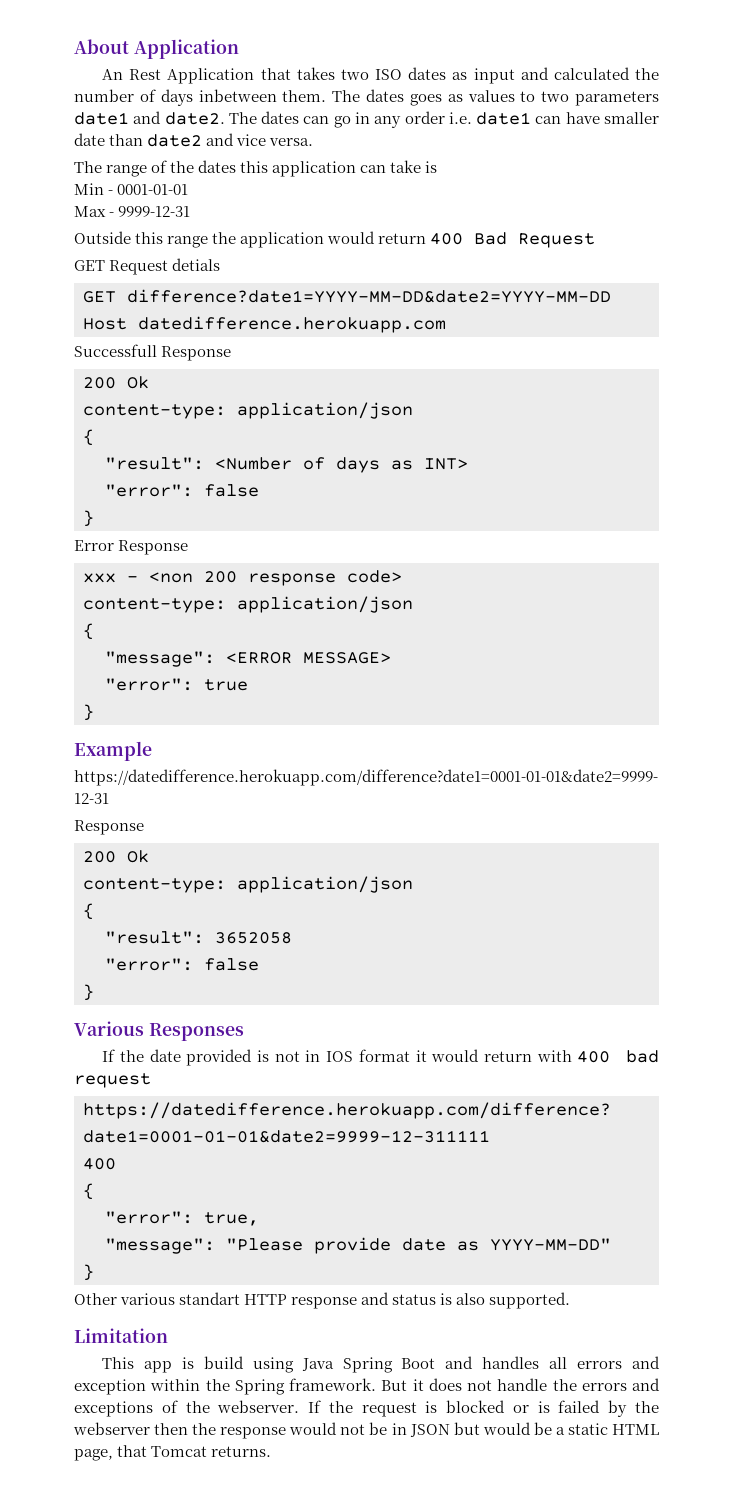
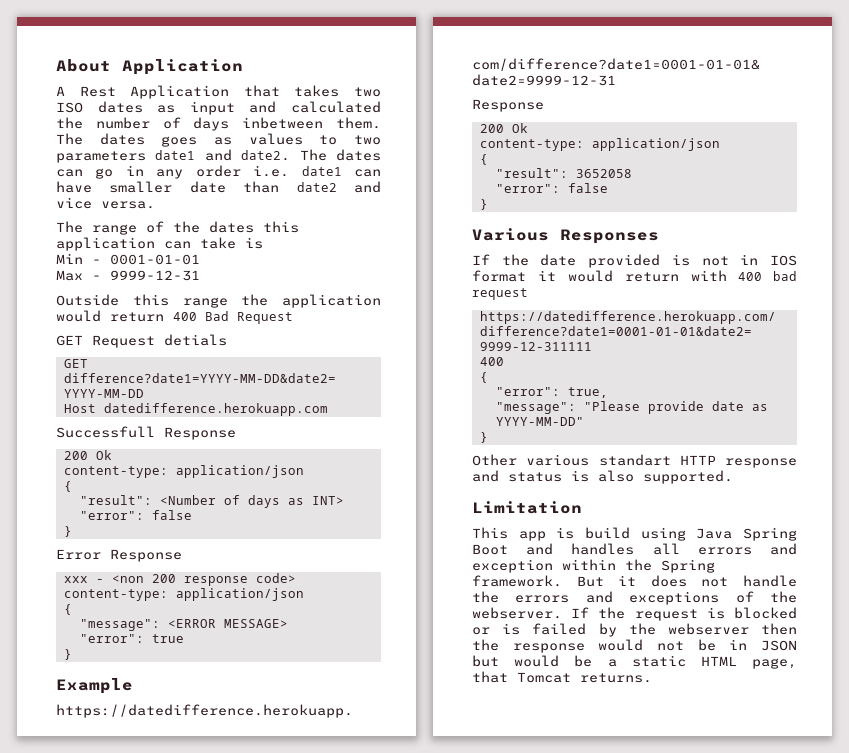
[102,69,124,80] An -> [56,86,65,96] A

